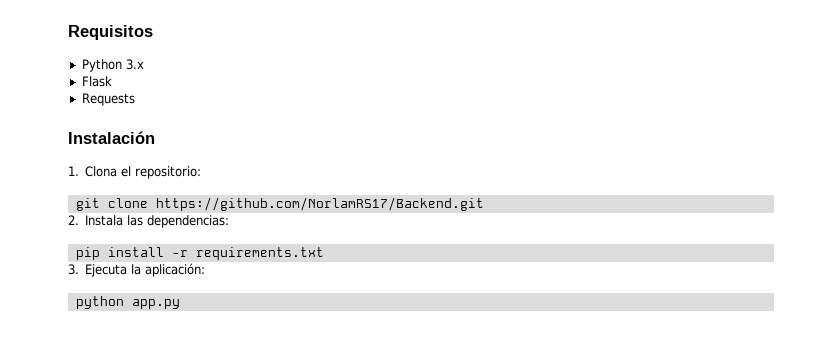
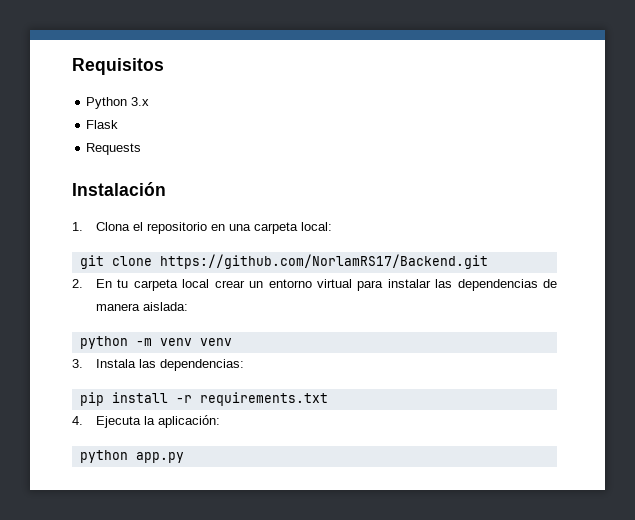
[135,166,202,179] [75,197,484,211] [68,215,79,225] repositorio: // git clone https://github.com/NorlamRS17/Backend.git // 2. -> [147,222,333,234] [79,254,488,269] [72,279,557,291] [96,302,189,311] [79,336,232,349] [72,359,83,368] repositorio en una carpeta local: // git clone https://github.com/NorlamRS17/Backend.git // 2. En tu carpeta local crear un entorno virtual para instalar las dependencias de manera aislada: // python -m venv venv // 3.
[68,264,79,275] 3. -> [72,416,83,425] 4.

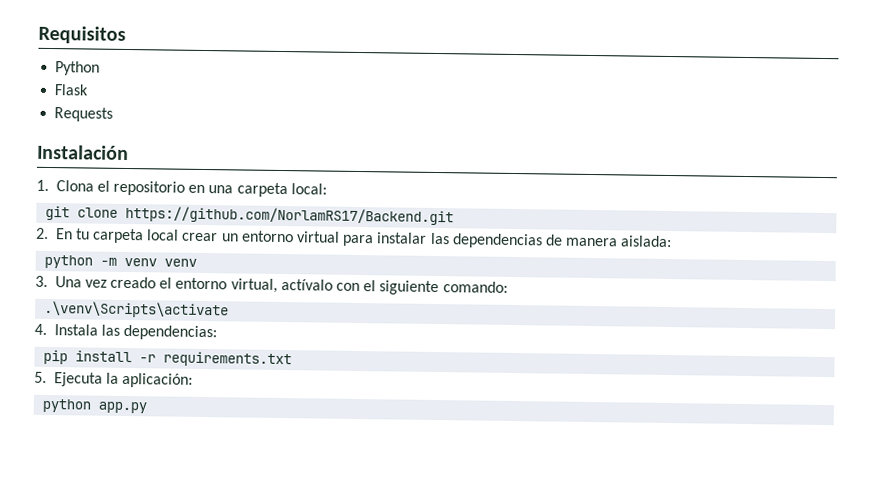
[131,97,150,106] 3.x -> (101, 68) none
(83, 363) none -> [54,276,508,296] [44,300,230,319] [34,323,47,335] Una vez creado el entorno virtual, actívalo con el siguiente comando: // .\venv\Scripts\activate // 4.
[72,416,83,425] 4. -> [34,371,47,383] 5.

